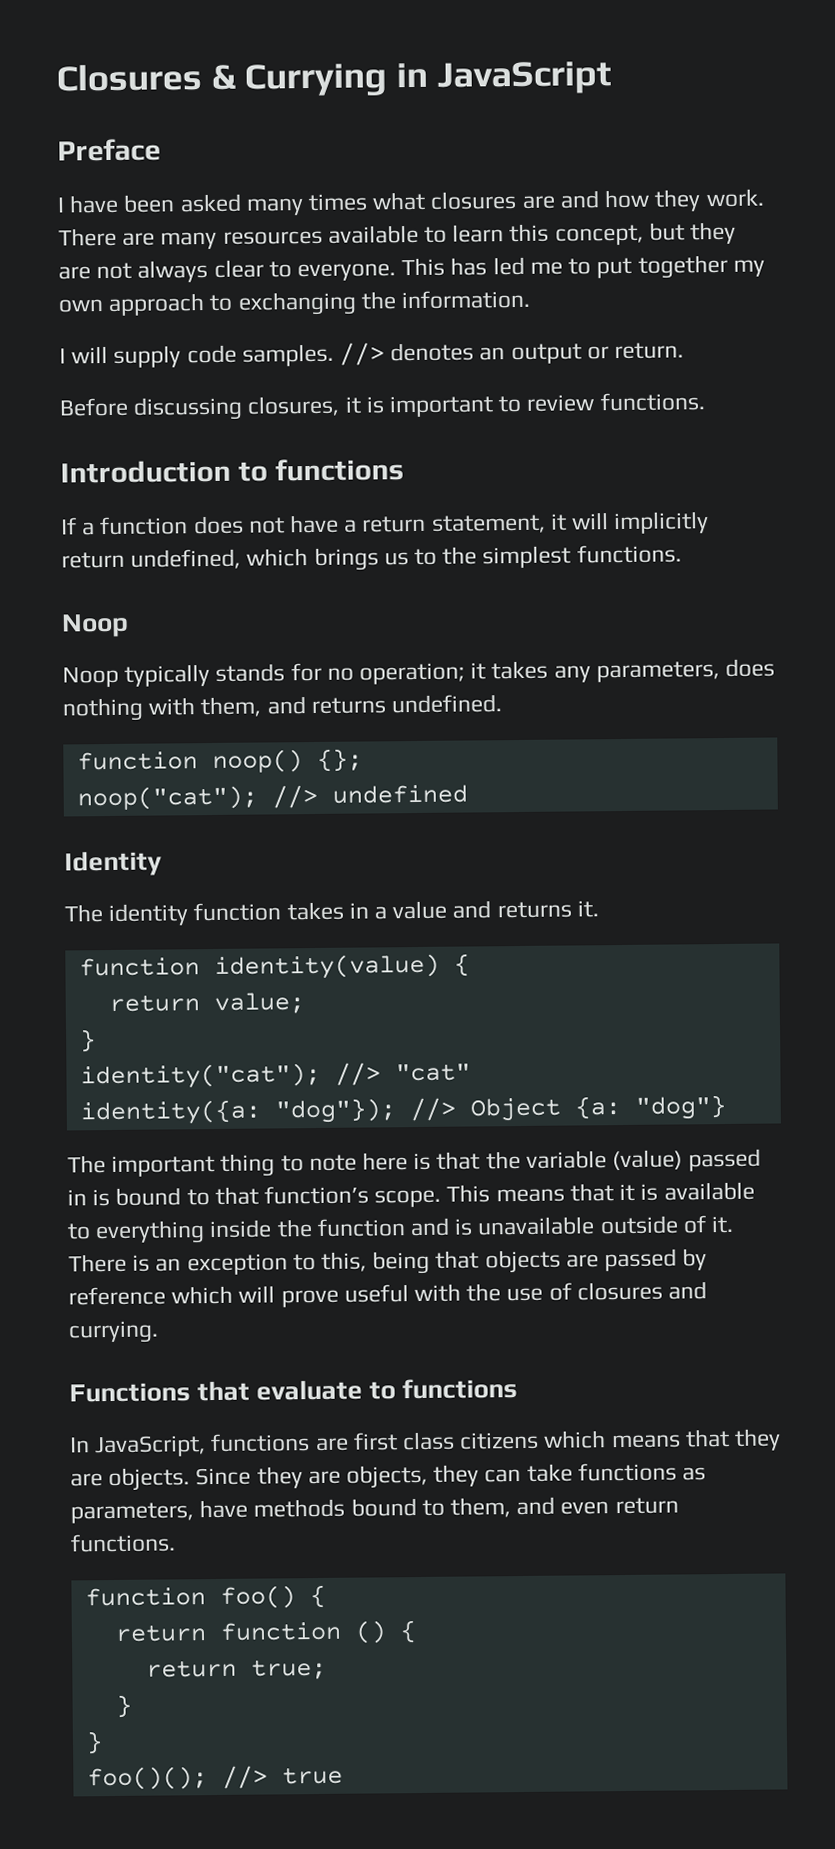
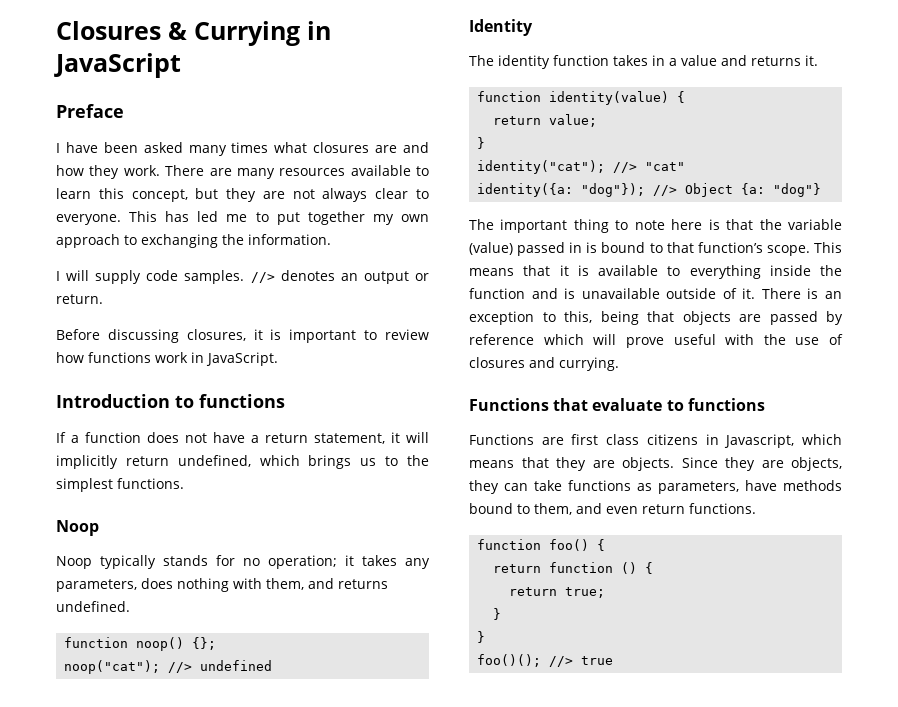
[599,392,705,412] functions. -> [56,352,278,366] how functions work in JavaScript.
[69,1433,311,1458] In JavaScript, functions -> [469,434,534,445] Functions
(540, 1440) none -> [705,434,795,448] in Javascript,

